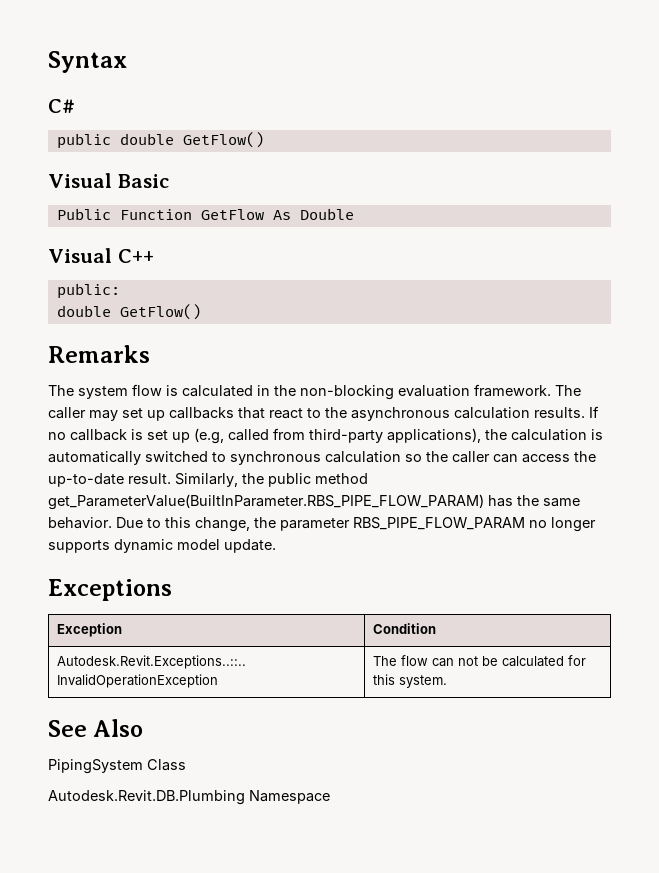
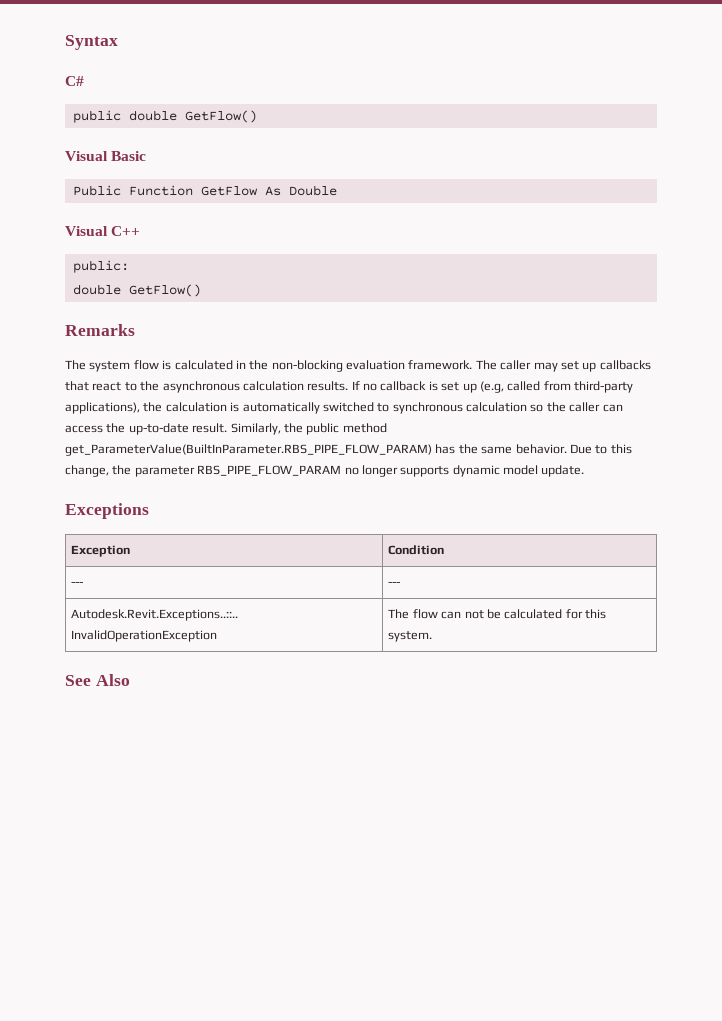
(437, 628) none -> [71,581,84,586] [388,581,401,586] // --- | ---
[48,759,186,774] [48,790,330,805] // PipingSystem Class // Autodesk.Revit.DB.Plumbing Namespace -> (130, 680) none

